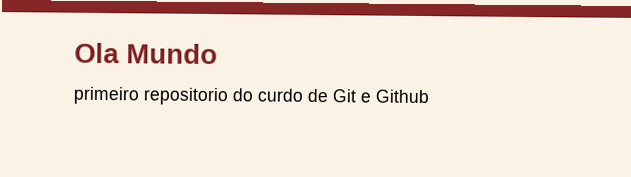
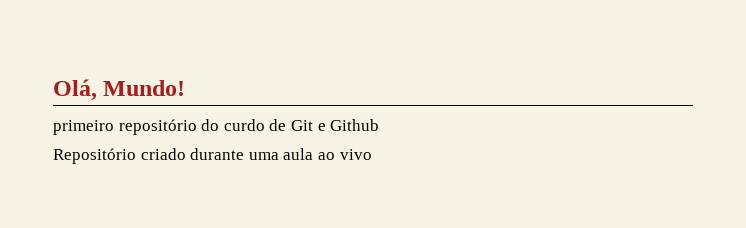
[74,42,218,65] Ola Mundo -> [53,79,186,101] Olá, Mundo!
[143,87,228,106] repositorio -> [118,119,197,135] repositório
(429, 96) none -> [53,148,372,164] // Repositório criado durante uma aula ao vivo

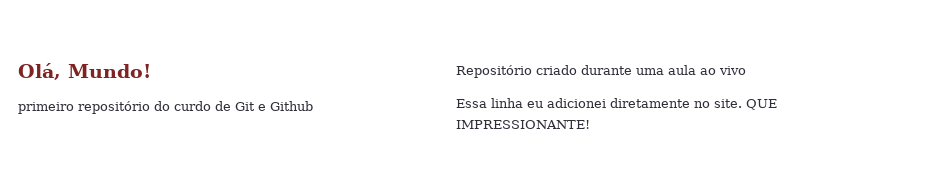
(372, 154) none -> [456,98,777,110] [456,120,590,129] // Essa linha eu adicionei diretamente no site. QUE IMPRESSIONANTE!

